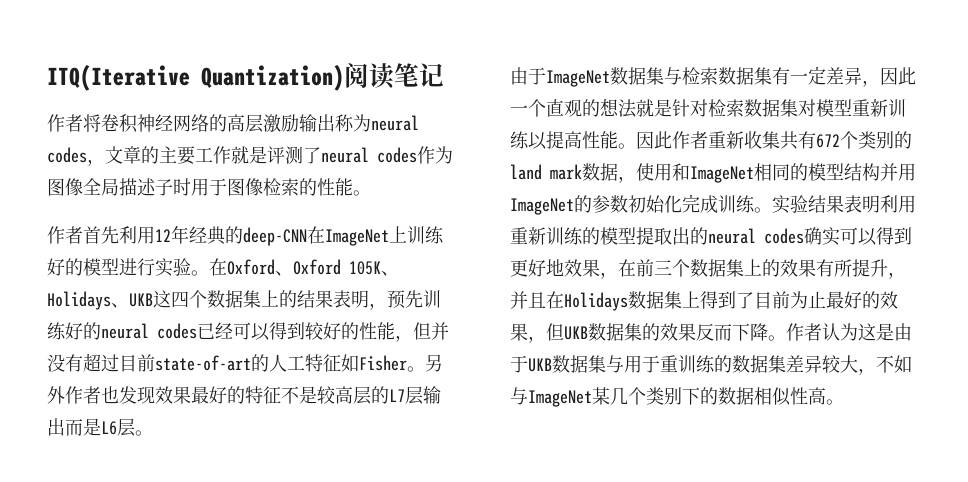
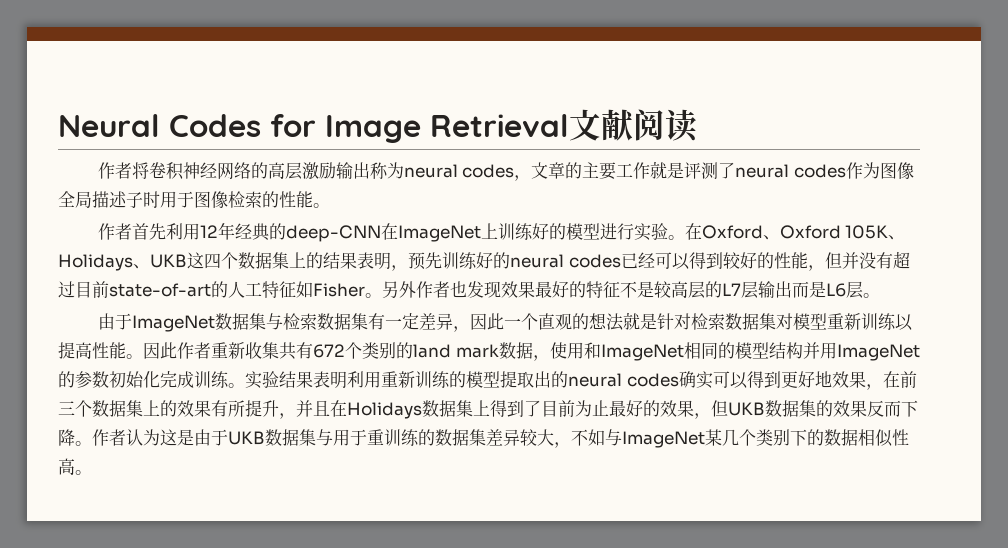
[47,64,344,91] ITQ(Iterative Quantization) -> [58,109,635,143] Neural Codes for Image Retrieval文献
[394,63,444,87] 笔记 -> (698, 125) none

